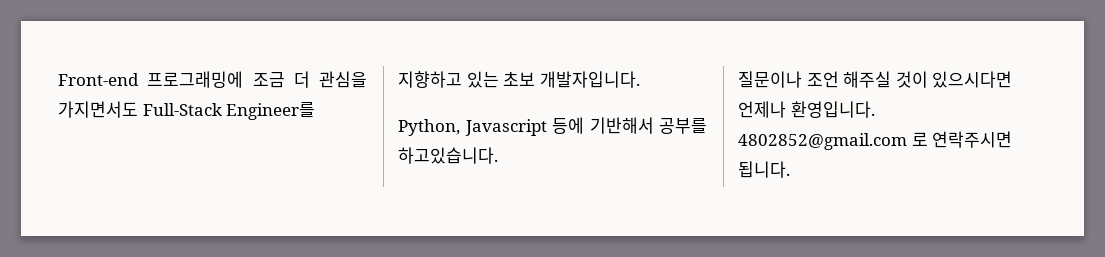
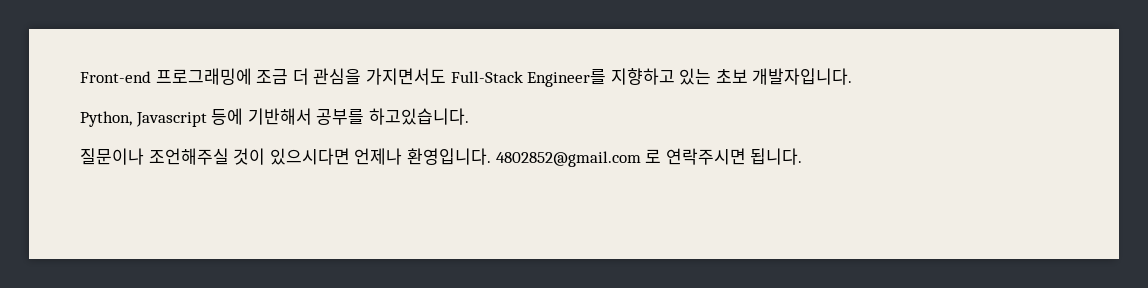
[806,71,892,88] 조언 해주실 -> [148,148,229,165] 조언해주실

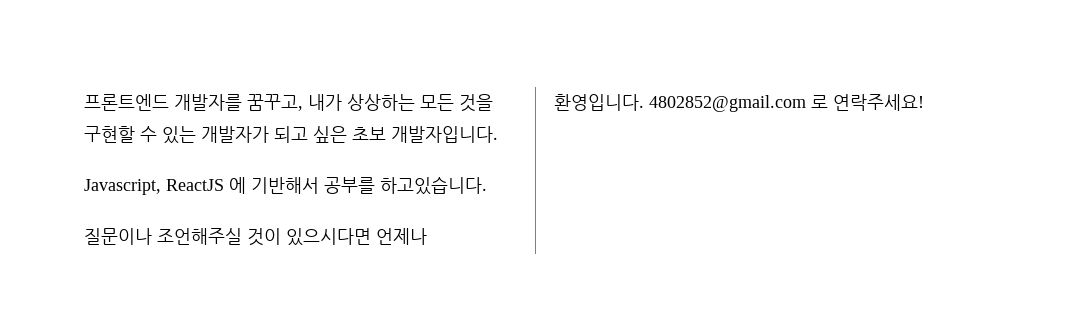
[80,68,712,87] Front-end 프로그래밍에 조금 더 관심을 가지면서도 Full-Stack Engineer를 지향하고 있는 -> [84,94,493,112] [84,126,347,144] 프론트엔드 개발자를 꿈꾸고, 내가 상상하는 모든 것을 구현할 수 있는 개발자가 되고 싶은
[80,108,244,127] Python, Javascript 등에 -> [84,177,246,195] Javascript, ReactJS 에
[665,148,803,165] 연락주시면 됩니다. -> [833,94,924,111] 연락주세요!

